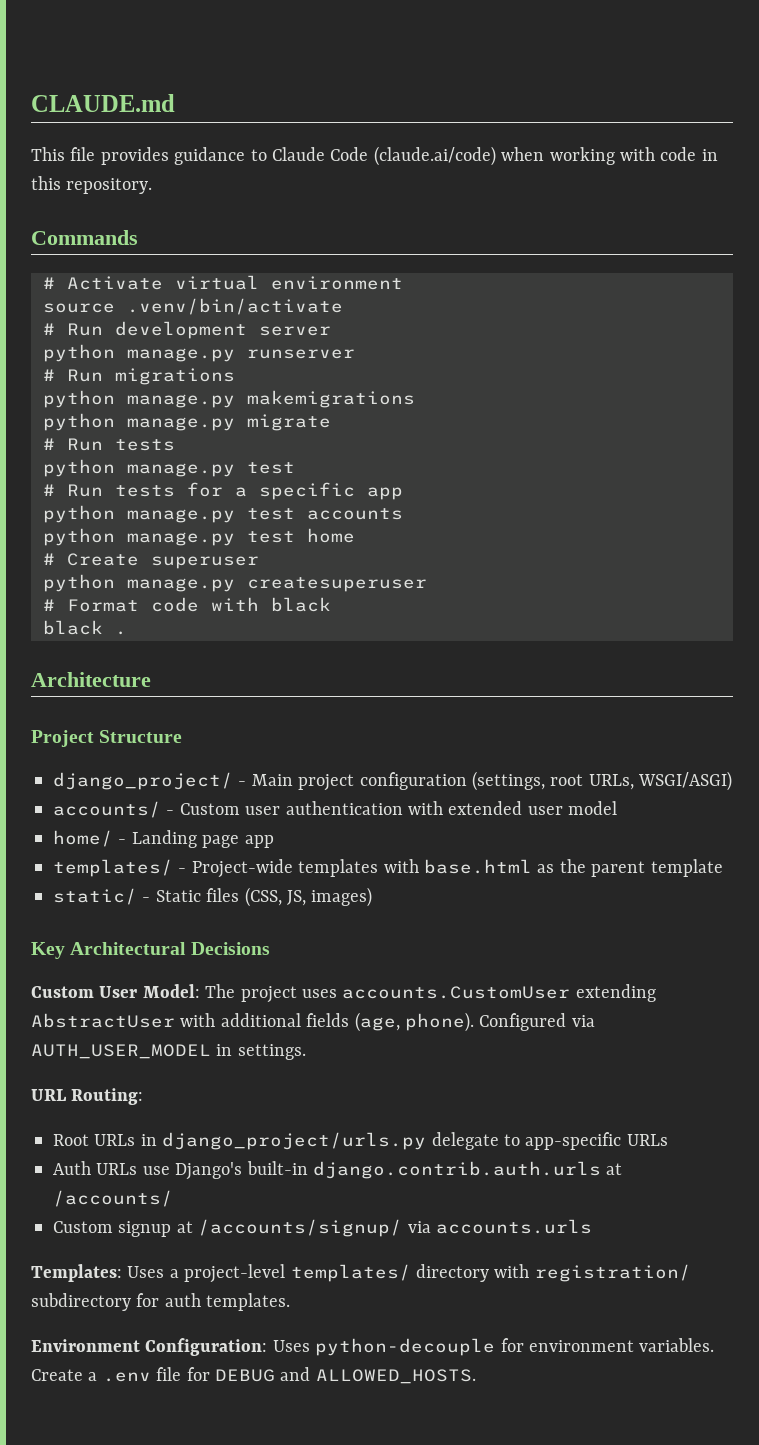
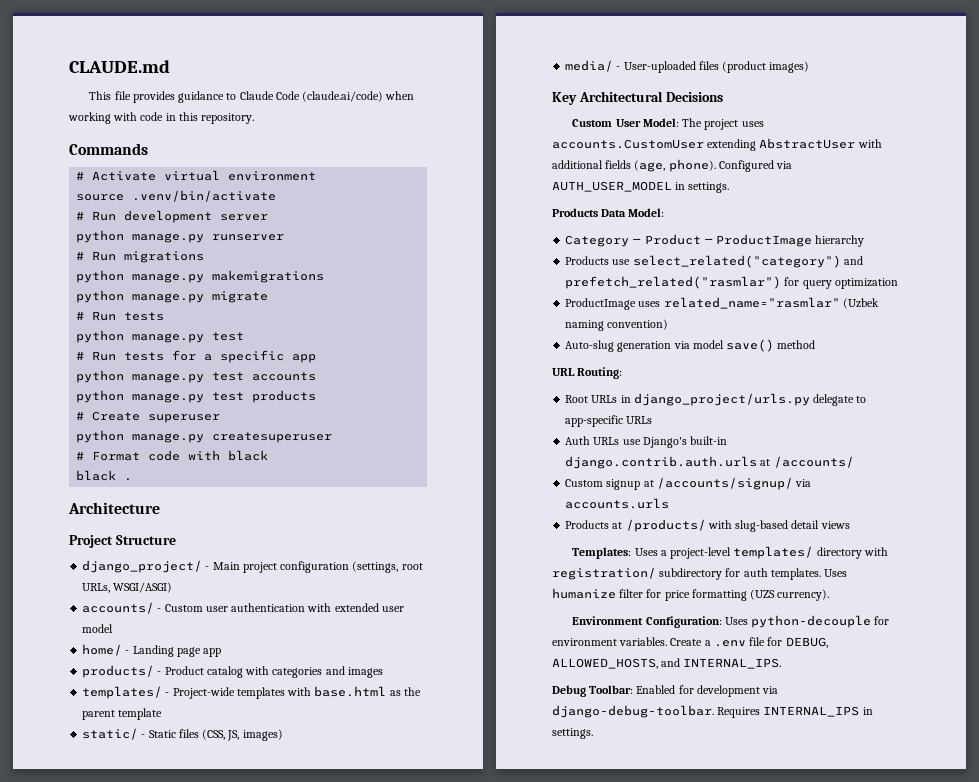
[307,528,355,543] home -> [252,390,317,403] products
(274, 841) none -> [82,665,383,678] // products/ - Product catalog with categories and images
(373, 897) none -> [565,60,810,73] // media/ - User-uploaded files (product images)
(306, 1052) none -> [552,208,665,217] [565,234,865,247] [565,255,863,268] [565,276,898,289] [565,297,879,310] [565,319,669,331] [565,339,816,352] // Products Data Model: // Category → Product → ProductImage hierarchy // Products use select_related("category") and prefetch_related("rasmlar") for query optimization // ProductImage uses related_name="rasmlar" (Uzbek naming convention) // Auto-slug generation via model save() method
(592, 1226) none -> [565,519,850,532] // Products at /products/ with slug-based detail views
(291, 1302) none -> [824,569,848,577] [552,588,830,601] Uses humanize filter for price formatting (UZS currency).
[215,1367,476,1384] DEBUG and ALLOWED_HOSTS. -> [785,637,828,648] [552,658,782,669] [552,685,779,697] [552,705,873,718] [552,728,593,739] DEBUG, ALLOWED_HOSTS, and INTERNAL_IPS. // Debug Toolbar: Enabled for development via django-debug-toolbar. Requires INTERNAL_IPS in settings.

